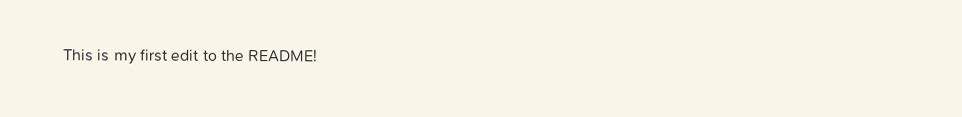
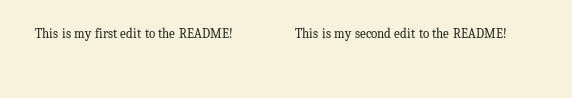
(319, 56) none -> [295,27,507,41] This is my second edit to the README!

